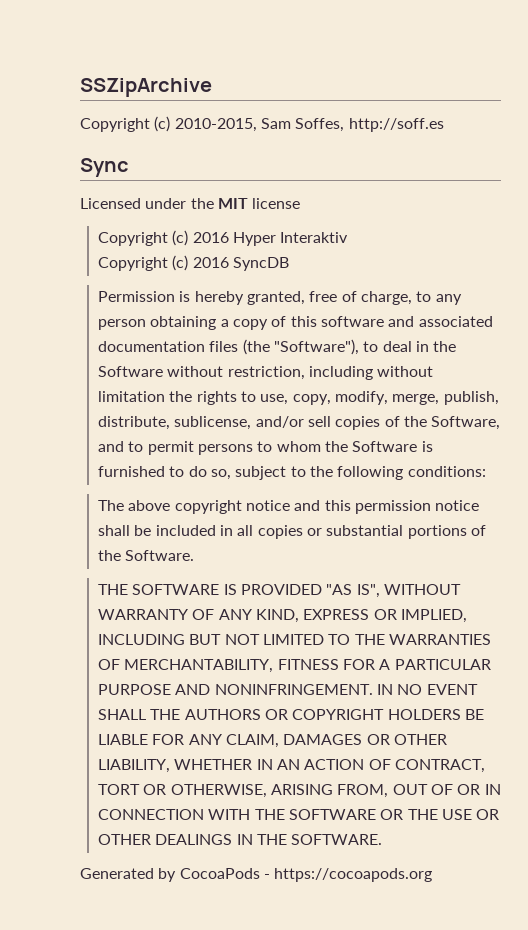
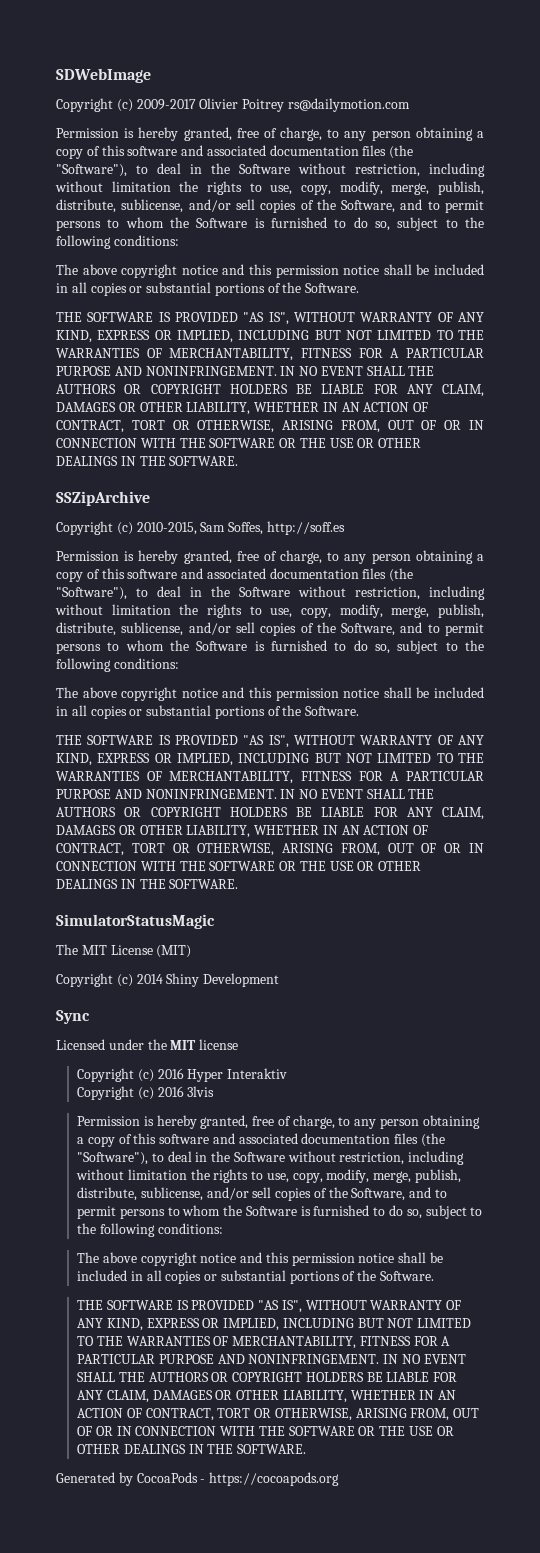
(80, 87) none -> [56,68,151,83] [56,98,410,112] [56,127,484,141] [56,145,414,159] [56,163,485,177] [55,181,485,195] [56,199,485,213] [56,217,484,231] [56,235,179,249] [56,264,485,278] [56,282,360,296] [56,312,484,325] [56,330,484,343] [56,348,485,361] [56,366,435,376] [56,384,484,397] [56,402,429,415] [56,420,484,433] [56,438,422,448] [56,456,239,466] SDWebImage // Copyright (c) 2009-2017 Olivier Poitrey rs@dailymotion.com // Permission is hereby granted, free of charge, to any person obtaining a copy of this software and associated documentation files (the "Software"), to deal in the Software without restriction, including without limitation the rights to use, copy, modify, merge, publish, distribute, sublicense, and/or sell copies of the Software, and to permit persons to whom the Software is furnished to do so, subject to the following conditions: // The above copyright notice and this permission notice shall be included in all copies or substantial portions of the Software. // THE SOFTWARE IS PROVIDED "AS IS", WITHOUT WARRANTY OF ANY KIND, EXPRESS OR IMPLIED, INCLUDING BUT NOT LIMITED TO THE WARRANTIES OF MERCHANTABILITY, FITNESS FOR A PARTICULAR PURPOSE AND NONINFRINGEMENT. IN NO EVENT SHALL THE AUTHORS OR COPYRIGHT HOLDERS BE LIABLE FOR ANY CLAIM, DAMAGES OR OTHER LIABILITY, WHETHER IN AN ACTION OF CONTRACT, TORT OR OTHERWISE, ARISING FROM, OUT OF OR IN CONNECTION WITH THE SOFTWARE OR THE USE OR OTHER DEALINGS IN THE SOFTWARE. //
(444, 125) none -> [56,550,484,564] [56,568,414,582] [56,586,485,600] [55,604,485,618] [56,622,485,636] [56,640,484,654] [56,658,179,672] [56,687,485,701] [56,705,360,719] [56,735,484,748] [56,753,484,766] [56,771,485,784] [56,789,435,799] [56,807,484,820] [56,825,429,838] [56,843,484,856] [56,861,422,871] [56,879,239,889] [56,914,215,929] [56,944,192,958] [56,973,280,987] // Permission is hereby granted, free of charge, to any person obtaining a copy of this software and associated documentation files (the "Software"), to deal in the Software without restriction, including without limitation the rights to use, copy, modify, merge, publish, distribute, sublicense, and/or sell copies of the Software, and to permit persons to whom the Software is furnished to do so, subject to the following conditions: // The above copyright notice and this permission notice shall be included in all copies or substantial portions of the Software. // THE SOFTWARE IS PROVIDED "AS IS", WITHOUT WARRANTY OF ANY KIND, EXPRESS OR IMPLIED, INCLUDING BUT NOT LIMITED TO THE WARRANTIES OF MERCHANTABILITY, FITNESS FOR A PARTICULAR PURPOSE AND NONINFRINGEMENT. IN NO EVENT SHALL THE AUTHORS OR COPYRIGHT HOLDERS BE LIABLE FOR ANY CLAIM, DAMAGES OR OTHER LIABILITY, WHETHER IN AN ACTION OF CONTRACT, TORT OR OTHERWISE, ARISING FROM, OUT OF OR IN CONNECTION WITH THE SOFTWARE OR THE USE OR OTHER DEALINGS IN THE SOFTWARE. // SimulatorStatusMagic // The MIT License (MIT) // Copyright (c) 2014 Shiny Development
[233,257,290,271] SyncDB -> [187,1086,215,1097] 3lvis

